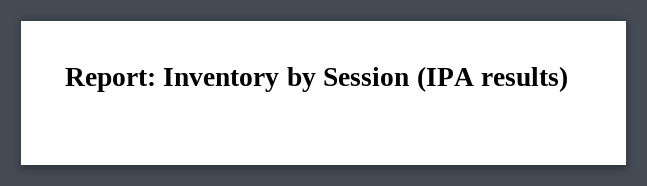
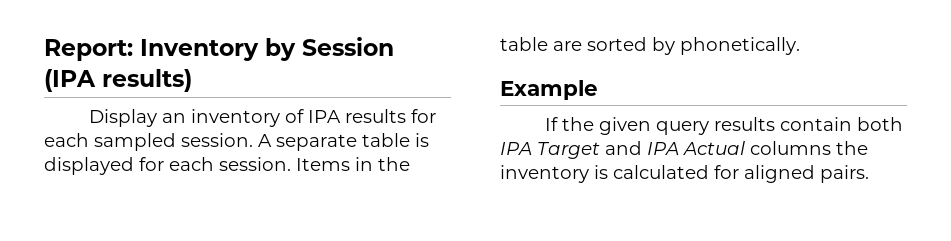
(569, 79) none -> [88,109,436,127] [44,133,429,151] [44,157,410,175] [500,37,800,55] [500,80,598,100] [544,117,903,135] [500,141,868,159] [500,165,869,183] // Display an inventory of IPA results for each sampled session. A separate table is displayed for each session. Items in the table are sorted by phonetically. // Example // If the given query results contain both IPA Target and IPA Actual columns the inventory is calculated for aligned pairs.

